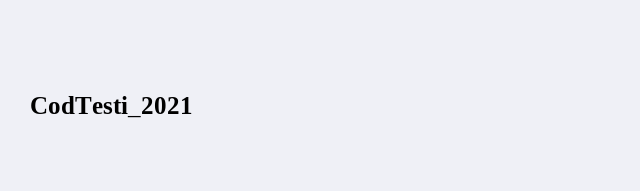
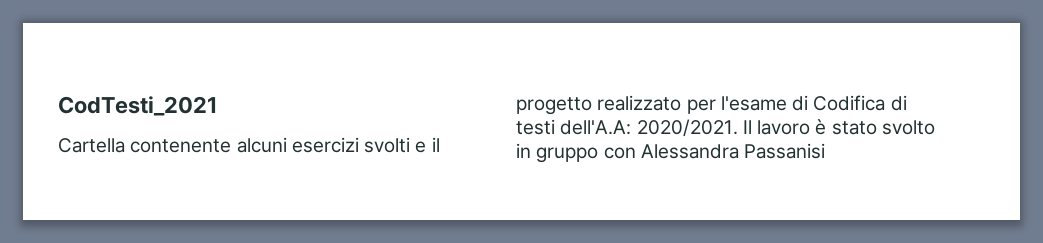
(193, 107) none -> [58,137,440,153] [516,95,907,115] [516,119,935,137] [516,143,826,163] // Cartella contenente alcuni esercizi svolti e il progetto realizzato per l'esame di Codifica di testi dell'A.A: 2020/2021. Il lavoro è stato svolto in gruppo con Alessandra Passanisi

